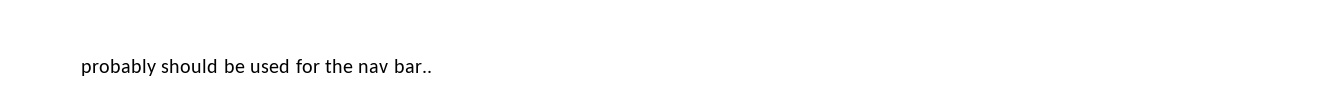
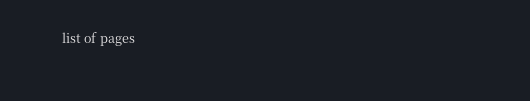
[81,59,432,76] probably should be used for the nav bar.. -> [62,32,135,46] list of pages

